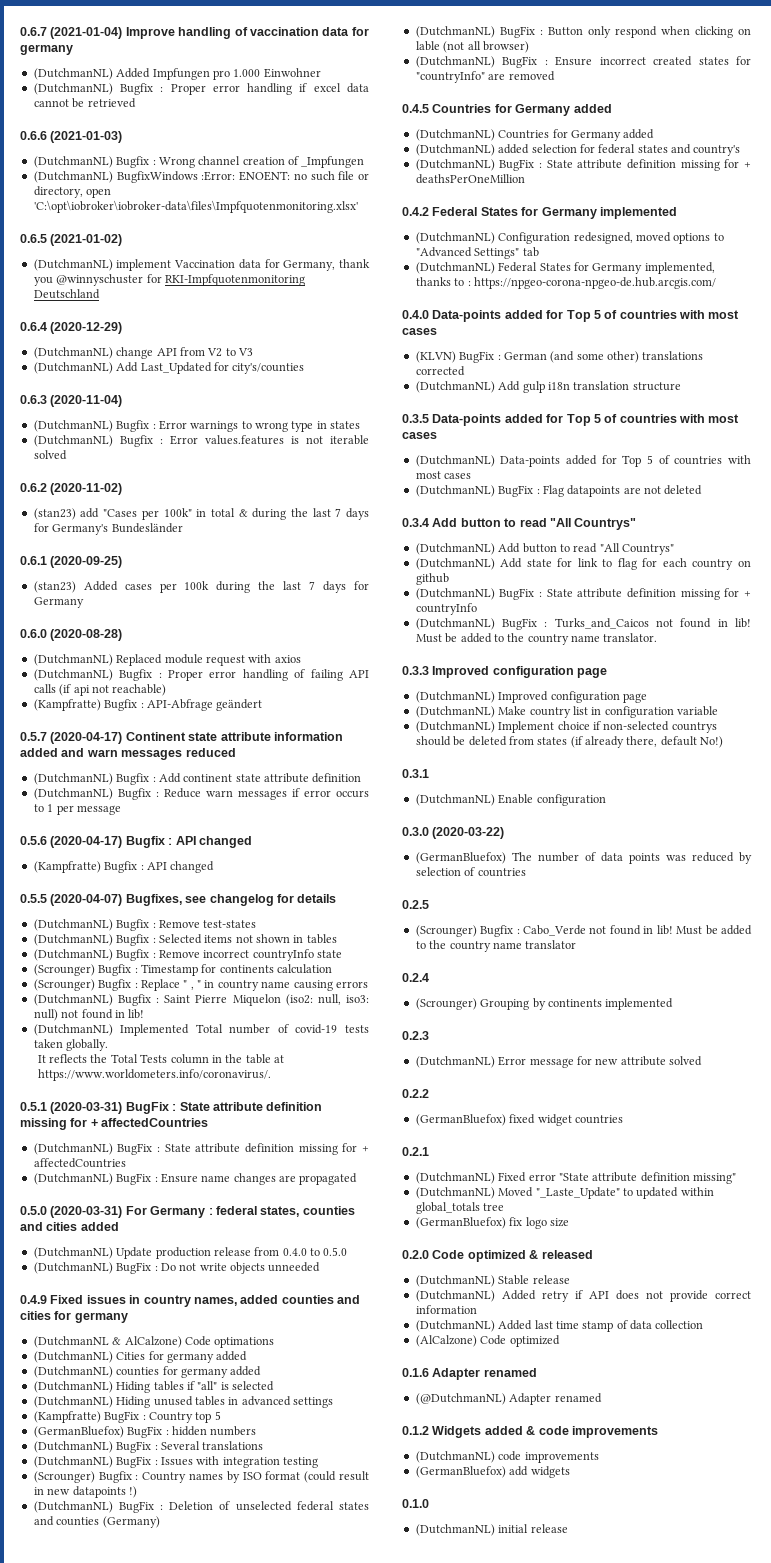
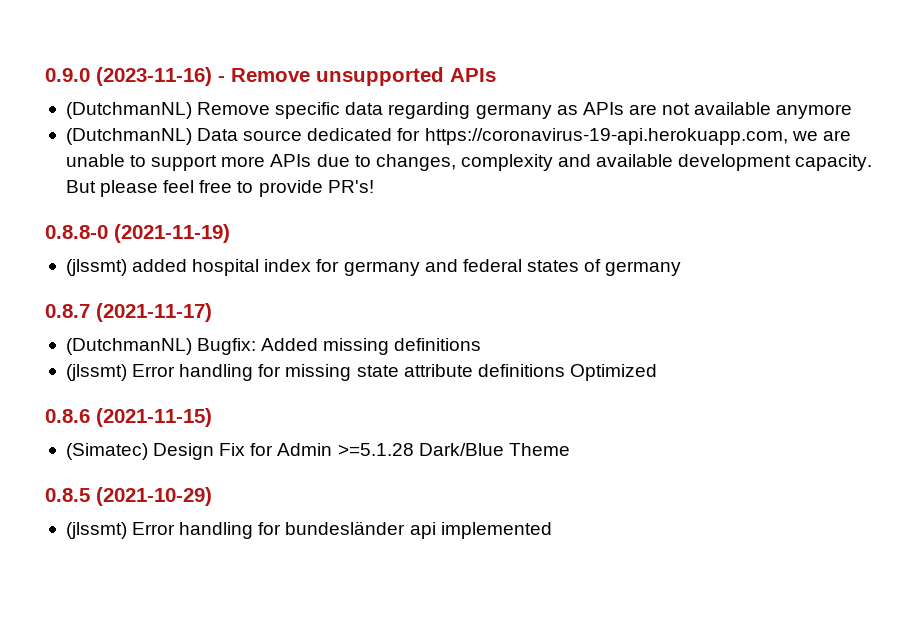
[20,27,369,39] [20,44,73,55] [33,68,321,80] [33,83,369,95] [33,98,136,108] [20,131,123,143] [33,156,365,168] [33,171,369,183] [33,186,112,198] [33,200,358,213] [20,234,123,246] [33,259,370,271] [33,274,305,286] [33,289,100,299] [20,322,123,334] [33,347,253,359] [33,362,305,374] [20,395,123,407] [33,420,361,432] [33,435,369,447] [33,450,67,460] [20,483,123,495] [33,508,369,520] [33,523,183,535] [20,556,123,568] [33,581,370,593] [33,597,84,608] [20,629,123,641] [33,654,301,666] [33,669,369,681] [33,684,167,696] [33,699,263,711] [20,732,343,744] [20,748,236,760] [33,773,362,785] [33,788,369,800] [33,804,121,815] [20,836,252,848] [33,861,215,873] [20,894,337,906] [33,919,257,931] [33,934,337,946] [33,949,342,961] [33,964,332,976] [33,979,368,991] [33,994,369,1006] [33,1009,145,1021] [33,1024,370,1036] [33,1039,109,1051] [37,1054,285,1064] [37,1069,271,1081] [20,1102,323,1114] [20,1118,209,1130] [33,1143,369,1155] [33,1158,126,1168] [33,1173,358,1185] [20,1206,355,1218] [20,1222,119,1231] [33,1247,348,1259] [33,1262,321,1274] [20,1295,360,1307] [20,1311,128,1323] [33,1336,275,1348] [33,1351,248,1363] [33,1366,262,1378] [33,1381,274,1393] [33,1396,333,1408] [33,1411,221,1423] [33,1426,257,1438] [33,1441,264,1453] [33,1456,318,1468] [33,1471,369,1483] [33,1486,137,1498] [33,1501,369,1513] [33,1516,160,1528] [415,26,751,38] [415,41,529,53] [415,56,751,68] [415,71,555,83] [402,104,612,116] [415,129,655,141] [415,144,741,156] [415,159,751,171] [415,174,525,184] [402,207,677,219] [415,232,724,244] [415,247,539,259] [415,262,715,274] [415,277,716,289] [402,310,740,322] [402,328,437,335] [415,351,704,363] [415,366,465,376] [415,381,681,393] [402,414,740,426] [402,432,437,439] [415,455,751,467] [415,471,472,479] [415,485,703,497] [402,518,637,530] [415,543,674,555] [415,558,751,570] [415,573,449,585] [415,588,751,600] [415,603,477,615] [415,618,751,630] [415,633,658,645] [402,666,608,678] [415,691,647,703] [415,706,718,718] [415,721,717,733] [415,736,724,748] [402,769,429,778] [415,794,606,806] [402,827,505,839] [415,852,752,864] [415,867,526,877] [402,900,429,909] [415,925,752,937] [415,940,577,952] [402,973,429,982] [415,998,674,1010] [402,1031,429,1040] [415,1056,702,1068] [402,1089,429,1098] [415,1114,623,1126] [402,1147,429,1156] [415,1172,736,1184] [415,1187,714,1199] [415,1202,505,1214] [415,1217,569,1229] [402,1250,593,1262] [415,1275,570,1287] [415,1290,751,1302] [415,1305,477,1314] [415,1320,704,1332] [415,1335,560,1347] [402,1368,537,1380] [415,1393,602,1405] [402,1426,658,1438] [415,1451,599,1463] [415,1466,570,1478] [402,1499,429,1508] [415,1524,568,1536] 0.6.7 (2021-01-04) Improve handling of vaccination data for germany // (DutchmanNL) Added Impfungen pro 1.000 Einwohner // (DutchmanNL) Bugfix : Proper error handling if excel data cannot be retrieved // 0.6.6 (2021-01-03) // (DutchmanNL) Bugfix : Wrong channel creation of _Impfungen // (DutchmanNL) BugfixWindows :Error: ENOENT: no such file or directory, open 'C:\opt\iobroker\iobroker-data\files\Impfquotenmonitoring.xlsx' // 0.6.5 (2021-01-02) // (DutchmanNL) implement Vaccination data for Germany, thank you @winnyschuster for RKI-Impfquotenmonitoring Deutschland // 0.6.4 (2020-12-29) // (DutchmanNL) change API from V2 to V3 // (DutchmanNL) Add Last_Updated for city's/counties // 0.6.3 (2020-11-04) // (DutchmanNL) Bugfix : Error warnings to wrong type in states // (DutchmanNL) Bugfix : Error values.features is not iterable solved // 0.6.2 (2020-11-02) // (stan23) add "Cases per 100k" in total & during the last 7 days for Germany's Bundesländer // 0.6.1 (2020-09-25) // (stan23) Added cases per 100k during the last 7 days for Germany // 0.6.0 (2020-08-28) // (DutchmanNL) Replaced module request with axios // (DutchmanNL) Bugfix : Proper error handling of failing API calls (if api not reachable) // (Kampfratte) Bugfix : API-Abfrage geändert // 0.5.7 (2020-04-17) Continent state attribute information added and warn messages reduced // (DutchmanNL) Bugfix : Add continent state attribute definition // (DutchmanNL) Bugfix : Reduce warn messages if error occurs to 1 per message // 0.5.6 (2020-04-17) Bugfix : API changed // (Kampfratte) Bugfix : API changed // 0.5.5 (2020-04-07) Bugfixes, see changelog for details // (DutchmanNL) Bugfix : Remove test-states // (DutchmanNL) Bugfix : Selected items not shown in tables // (DutchmanNL) Bugfix : Remove incorrect countryInfo state // (Scrounger) Bugfix : Timestamp for continents calculation // (Scrounger) Bugfix : Replace " , " in country name causing errors // (DutchmanNL) Bugfix : Saint Pierre Miquelon (iso2: null, iso3: null) not found in lib! // (DutchmanNL) Implemented Total number of covid-19 tests taken globally. // It reflects the Total Tests column in the table at https://www.worldometers.info/coronavirus/. // 0.5.1 (2020-03-31) BugFix : State attribute definition missing for + affectedCountries // (DutchmanNL) BugFix : State attribute definition missing for + affectedCountries // (DutchmanNL) BugFix : Ensure name changes are propagated // 0.5.0 (2020-03-31) For Germany : federal states, counties and cities added // (DutchmanNL) Update production release from 0.4.0 to 0.5.0 // (DutchmanNL) BugFix : Do not write objects unneeded // 0.4.9 Fixed issues in country names, added counties and cities for germany // (DutchmanNL & AlCalzone) Code optimations // (DutchmanNL) Cities for germany added // (DutchmanNL) counties for germany added // (DutchmanNL) Hiding tables if "all" is selected // (DutchmanNL) Hiding unused tables in advanced settings // (Kampfratte) BugFix : Country top 5 // (GermanBluefox) BugFix : hidden numbers // (DutchmanNL) BugFix : Several translations // (DutchmanNL) BugFix : Issues with integration testing // (Scrounger) Bugfix : Country names by ISO format (could result in new datapoints !) // (DutchmanNL) BugFix : Deletion of unselected federal states and counties (Germany) // (DutchmanNL) BugFix : Button only respond when clicking on lable (not all browser) // (DutchmanNL) BugFix : Ensure incorrect created states for "countryInfo" are removed // 0.4.5 Countries for Germany added // (DutchmanNL) Countries for Germany added // (DutchmanNL) added selection for federal states and country's // (DutchmanNL) BugFix : State attribute definition missing for + deathsPerOneMillion // 0.4.2 Federal States for Germany implemented // (DutchmanNL) Configuration redesigned, moved options to "Advanced Settings" tab // (DutchmanNL) Federal States for Germany implemented, thanks to : https://npgeo-corona-npgeo-de.hub.arcgis.com/ // 0.4.0 Data-points added for Top 5 of countries with most cases // (KLVN) BugFix : German (and some other) translations corrected // (DutchmanNL) Add gulp i18n translation structure // 0.3.5 Data-points added for Top 5 of countries with most cases // (DutchmanNL) Data-points added for Top 5 of countries with most cases // (DutchmanNL) BugFix : Flag datapoints are not deleted // 0.3.4 Add button to read "All Countrys" // (DutchmanNL) Add button to read "All Countrys" // (DutchmanNL) Add state for link to flag for each country on github // (DutchmanNL) BugFix : State attribute definition missing for + countryInfo // (DutchmanNL) BugFix : Turks_and_Caicos not found in lib! Must be added to the country name translator. // 0.3.3 Improved configuration page // (DutchmanNL) Improved configuration page // (DutchmanNL) Make country list in configuration variable // (DutchmanNL) Implement choice if non-selected countrys should be deleted from states (if already there, default No!) // 0.3.1 // (DutchmanNL) Enable configuration // 0.3.0 (2020-03-22) // (GermanBluefox) The number of data points was reduced by selection of countries // 0.2.5 // (Scrounger) Bugfix : Cabo_Verde not found in lib! Must be added to the country name translator // 0.2.4 // (Scrounger) Grouping by continents implemented // 0.2.3 // (DutchmanNL) Error message for new attribute solved // 0.2.2 // (GermanBluefox) fixed widget countries // 0.2.1 // (DutchmanNL) Fixed error "State attribute definition missing" // (DutchmanNL) Moved "_Laste_Update" to updated within global_totals tree // (GermanBluefox) fix logo size // 0.2.0 Code optimized & released // (DutchmanNL) Stable release // (DutchmanNL) Added retry if API does not provide correct information // (DutchmanNL) Added last time stamp of data collection // (AlCalzone) Code optimized // 0.1.6 Adapter renamed // (@DutchmanNL) Adapter renamed // 0.1.2 Widgets added & code improvements // (DutchmanNL) code improvements // (GermanBluefox) add widgets // 0.1.0 // (DutchmanNL) initial release -> [45,67,496,86] [65,102,853,119] [65,128,851,145] [65,154,873,171] [65,180,374,197] [45,224,230,243] [65,259,682,276] [45,303,212,322] [65,338,482,355] [65,364,657,381] [45,408,212,427] [65,443,570,460] [45,487,212,506] [65,521,552,539] 0.9.0 (2023-11-16) - Remove unsupported APIs // (DutchmanNL) Remove specific data regarding germany as APIs are not available anymore // (DutchmanNL) Data source dedicated for https://coronavirus-19-api.herokuapp.com, we are unable to support more APIs due to changes, complexity and available development capacity. But please feel free to provide PR's! // 0.8.8-0 (2021-11-19) // (jlssmt) added hospital index for germany and federal states of germany // 0.8.7 (2021-11-17) // (DutchmanNL) Bugfix: Added missing definitions // (jlssmt) Error handling for missing state attribute definitions Optimized // 0.8.6 (2021-11-15) // (Simatec) Design Fix for Admin >=5.1.28 Dark/Blue Theme // 0.8.5 (2021-10-29) // (jlssmt) Error handling for bundesländer api implemented

